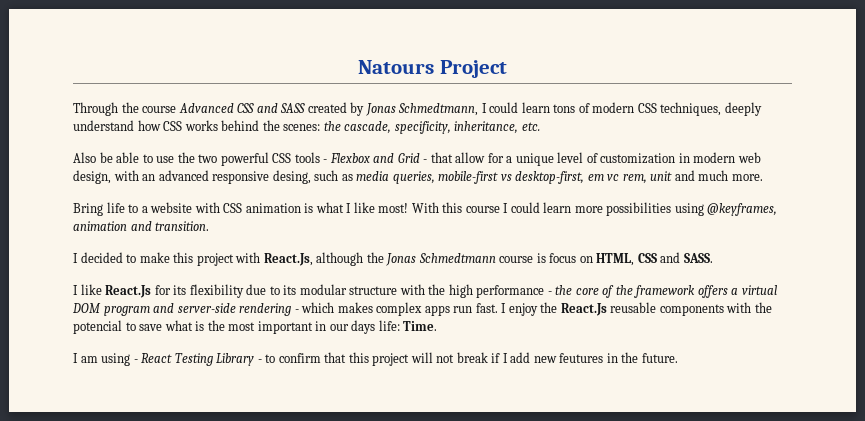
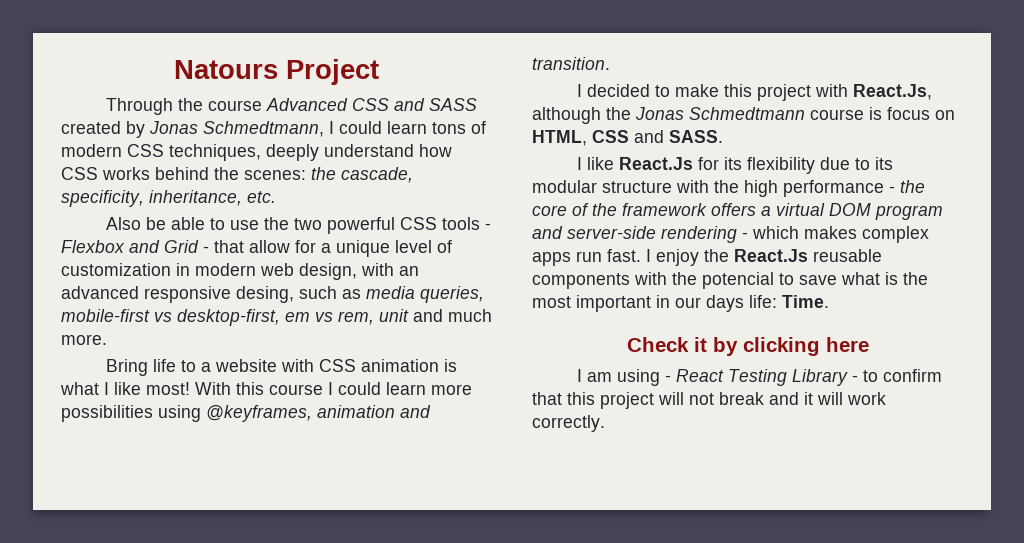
[607,174,620,181] vc -> [315,312,333,322] vs
(438, 326) none -> [626,337,869,356] // Check it by clicking here
[491,352,678,363] if I add new feutures in the future. -> [769,392,886,405] [532,415,605,432] and it will work correctly.

